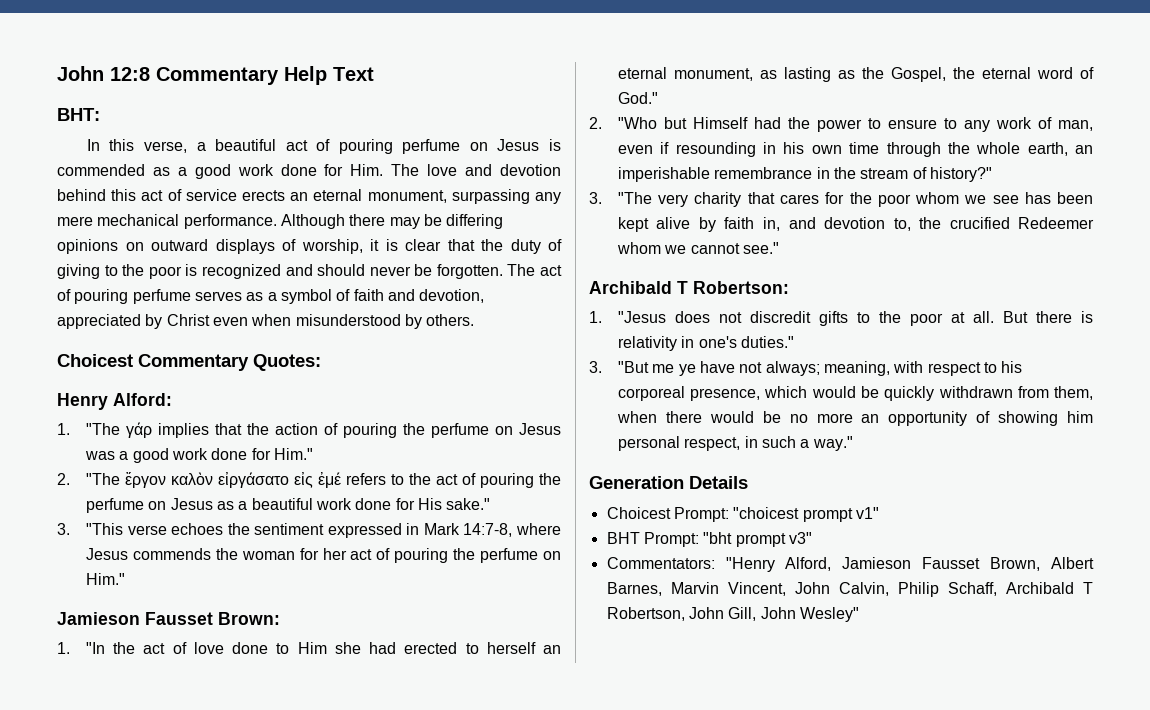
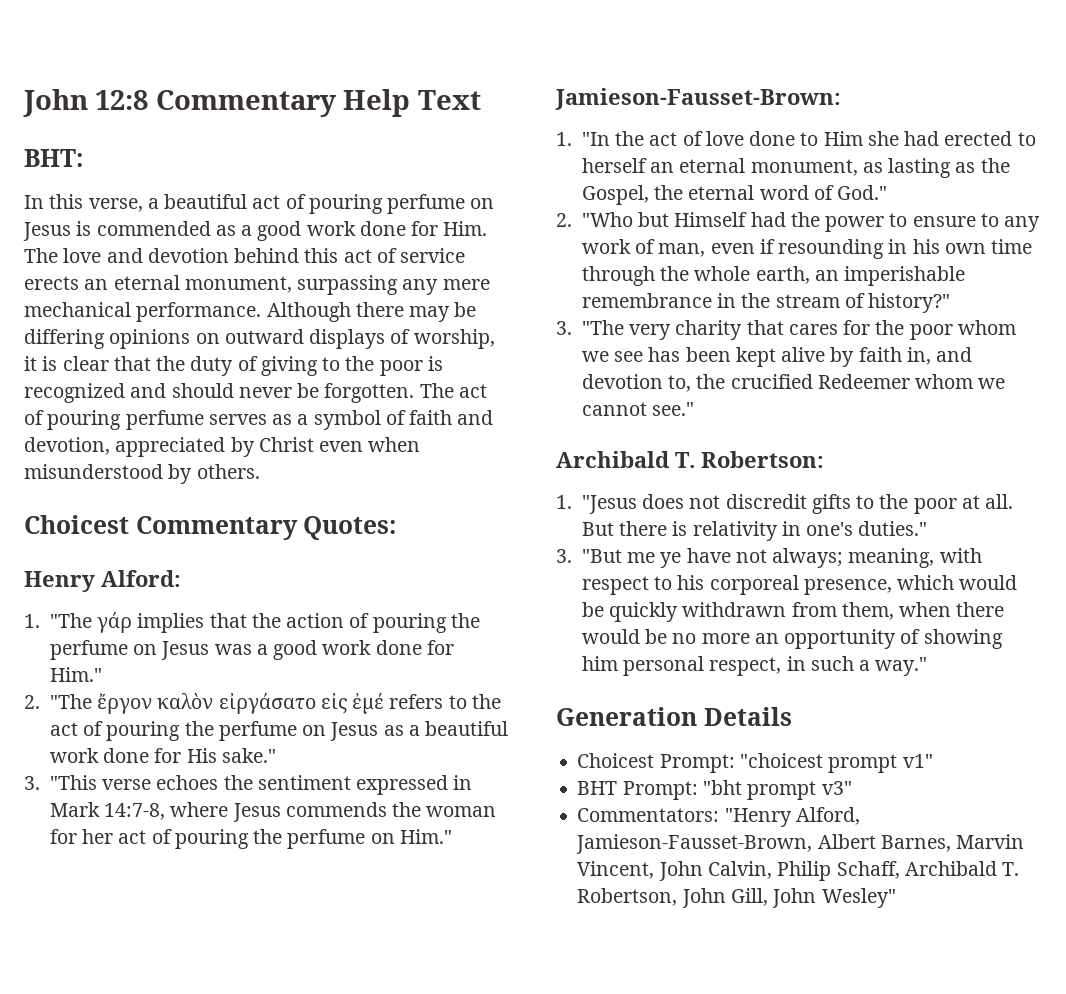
[57,612,280,625] Jamieson Fausset Brown: -> [555,88,841,110] Jamieson-Fausset-Brown:
[677,281,688,294] T -> [675,452,695,468] T.
[842,557,1041,571] Jamieson Fausset Brown, -> [576,834,813,854] Jamieson-Fausset-Brown,
[1083,582,1093,594] T -> [1002,862,1020,876] T.

